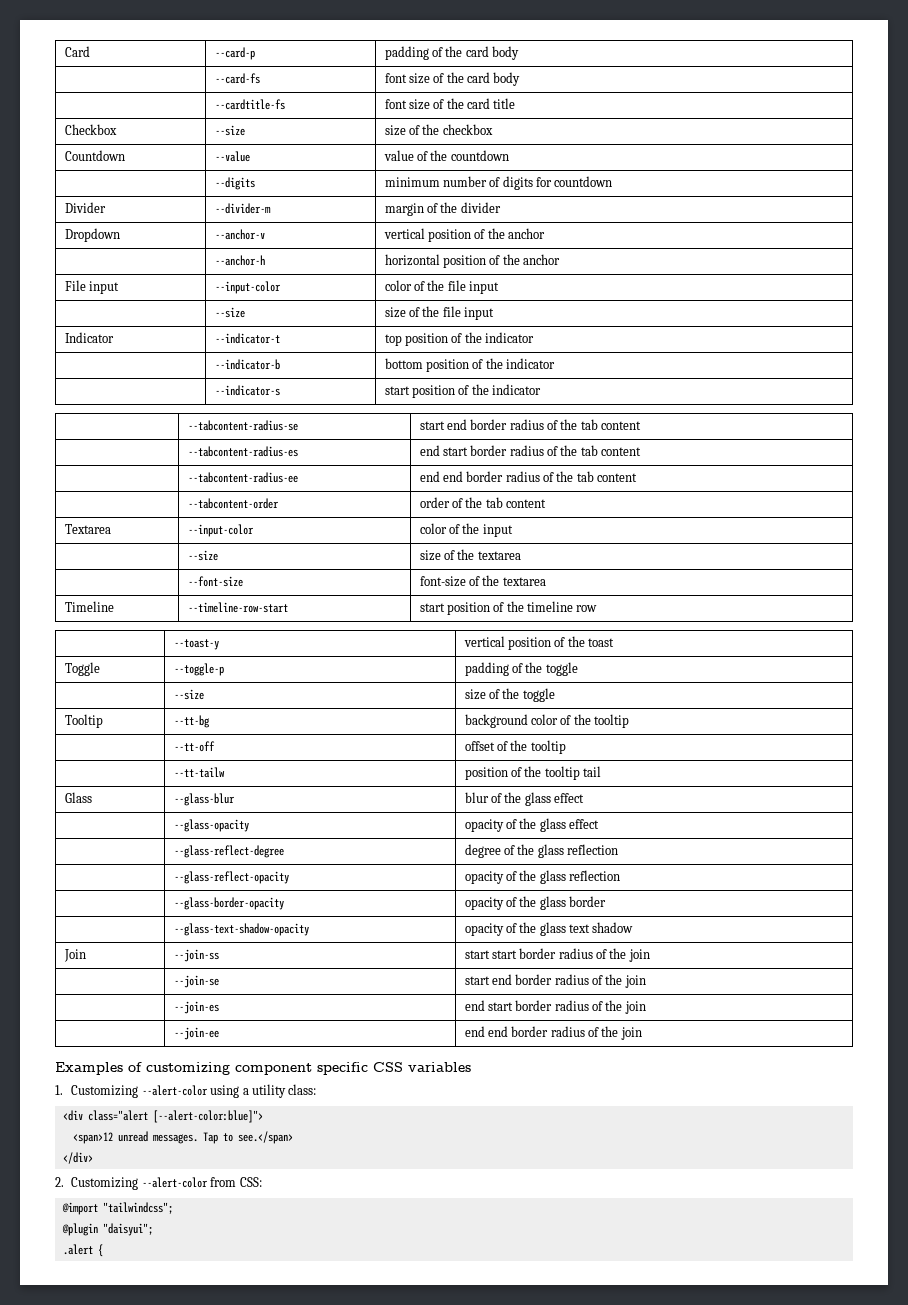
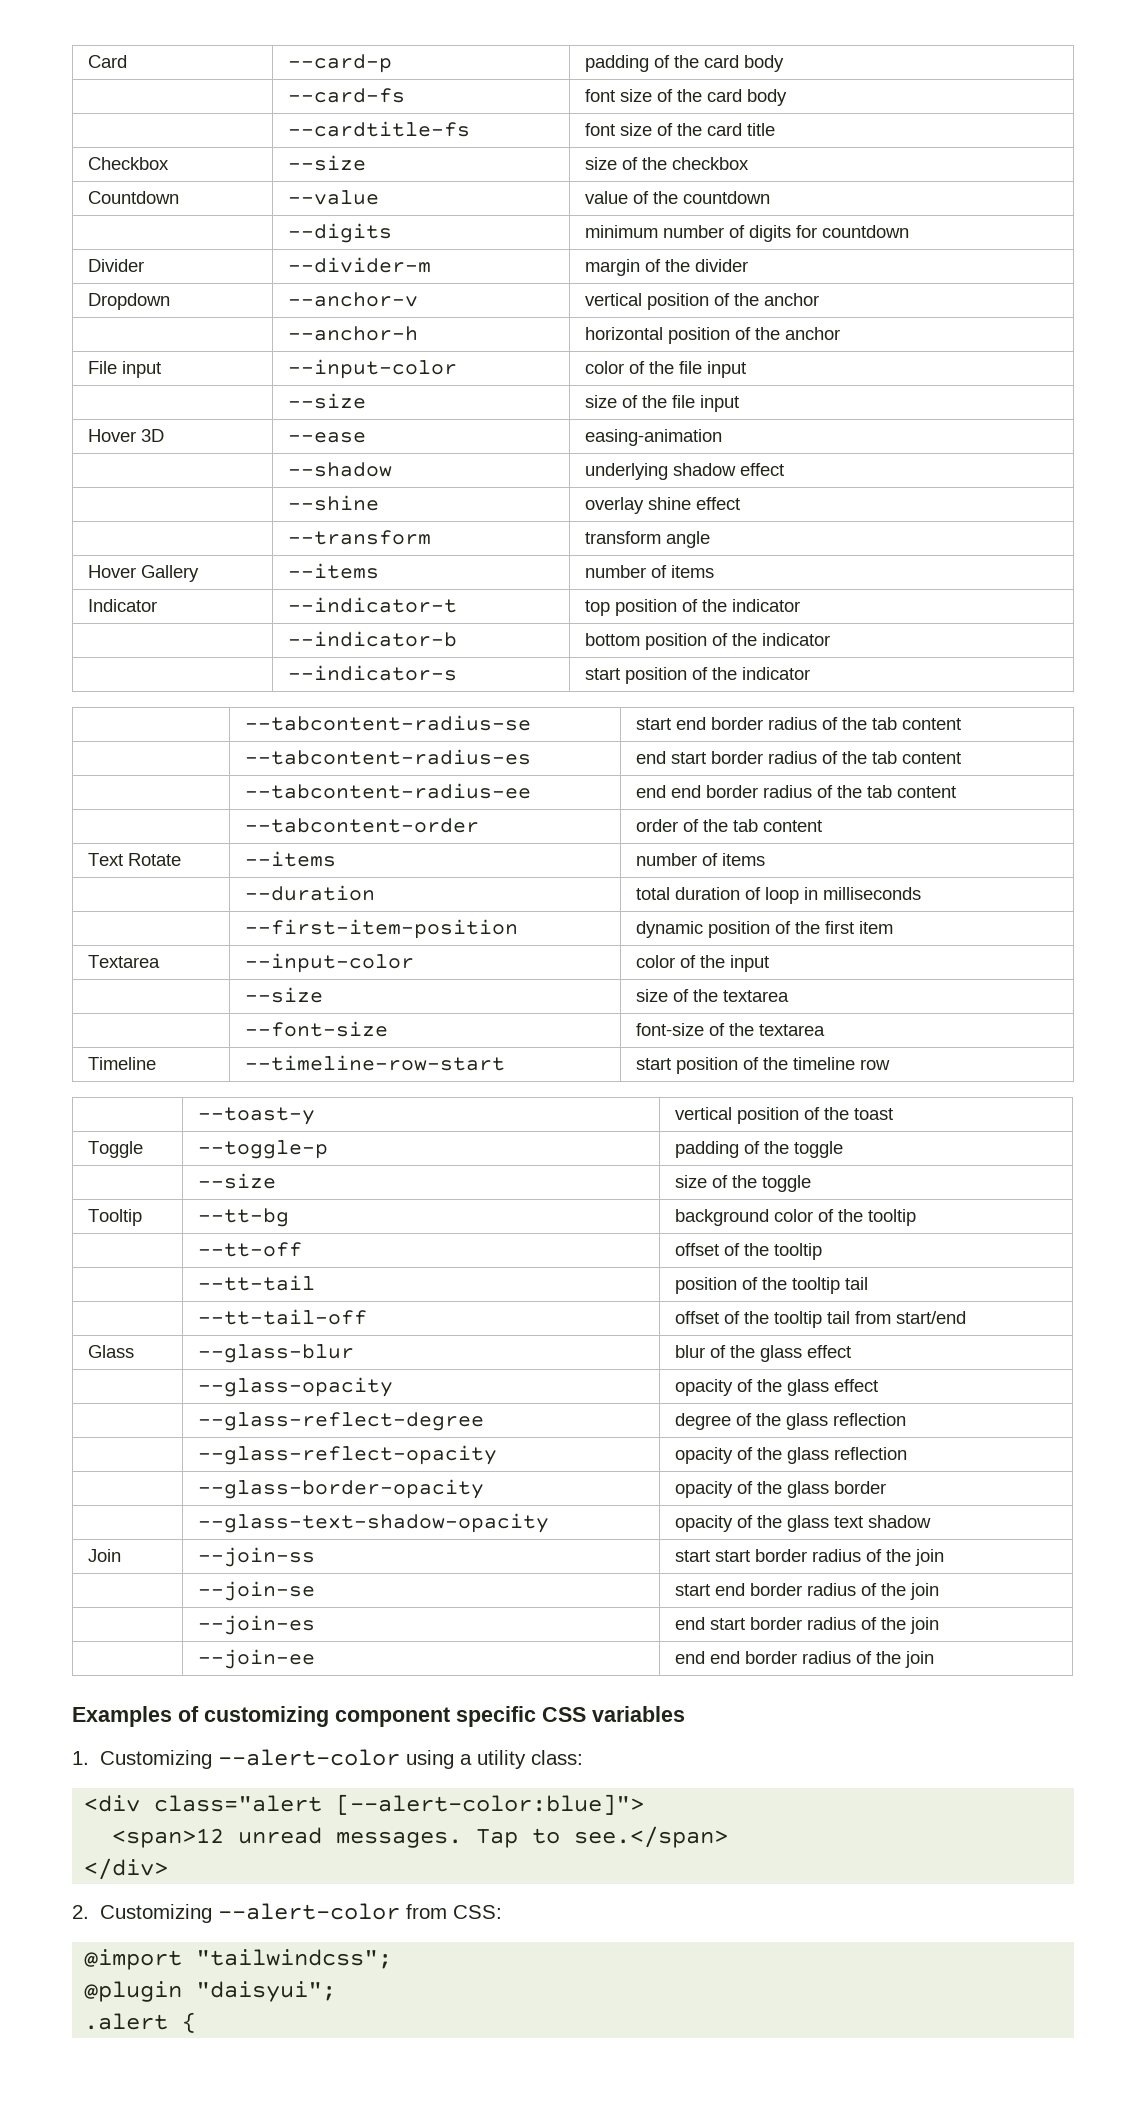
(495, 313) none -> [88,429,165,442] [288,432,367,443] [585,429,723,446] [288,462,393,477] [585,463,785,480] [288,495,380,511] [585,497,741,514] [288,530,432,545] [585,531,711,548] [88,565,200,582] [288,563,380,579] [585,565,715,578] // Hover 3D | --ease | easing-animation // | --shadow | underlying shadow effect // | --shine | overlay shine effect // | --transform | transform angle // Hover Gallery | --items | number of items
(547, 503) none -> [88,853,182,866] [245,851,337,867] [636,853,766,866] [245,885,376,901] [636,887,922,904] [245,919,519,939] [636,921,894,938] // Text Rotate | --items | number of items // | --duration | total duration of loop in milliseconds // | --first-item-position | dynamic position of the first item
[173,767,225,778] --tt-tailw -> [198,1275,316,1291] --tt-tail
(602, 771) none -> [198,1309,368,1325] [675,1311,967,1328] // | --tt-tail-off | offset of the tooltip tail from start/end

